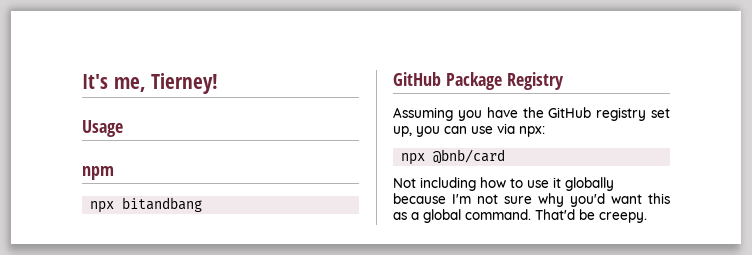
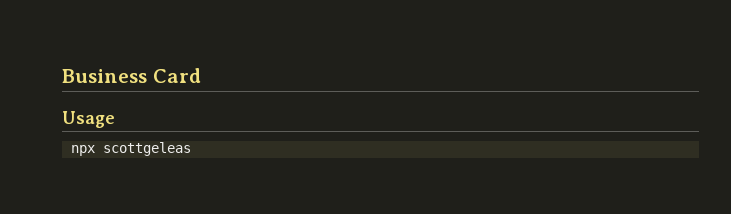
[82,73,219,94] It's me, Tierney! -> [62,68,201,83] Business Card
[82,166,114,180] [90,197,203,213] [393,72,564,90] [393,107,670,121] [393,123,545,137] [401,149,506,165] [393,177,614,191] [393,193,670,207] [393,209,647,223] // npm // npx bitandbang // GitHub Package Registry // Assuming you have the GitHub registry set up, you can use via npx: // npx @bnb/card // Not including how to use it globally because I'm not sure why you'd want this as a global command. That'd be creepy. -> [70,142,191,156] // npx scottgeleas

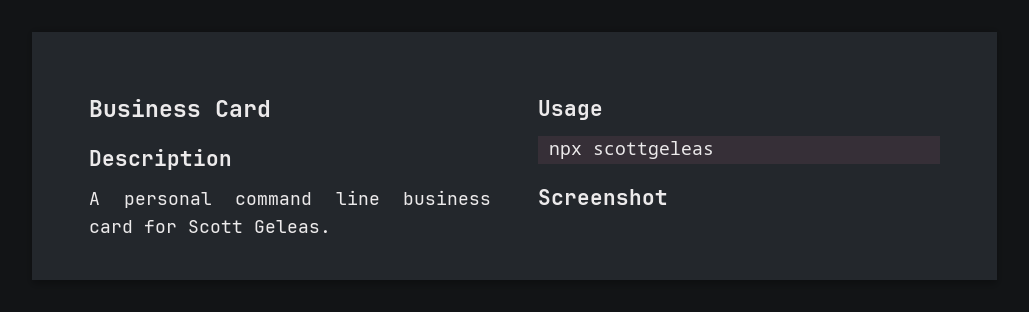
(201, 75) none -> [89,149,232,170] [89,190,491,208] [89,220,331,233] // Description // A personal command line business card for Scott Geleas.
(191, 149) none -> [538,189,668,205] // Screenshot

